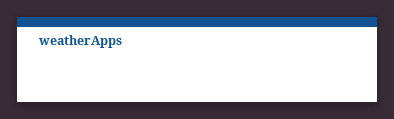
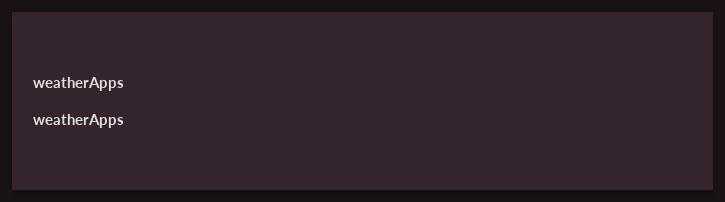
[38,35,122,48] weatherApps -> [33,77,124,91] [33,114,124,128] weatherApps // weatherApps

